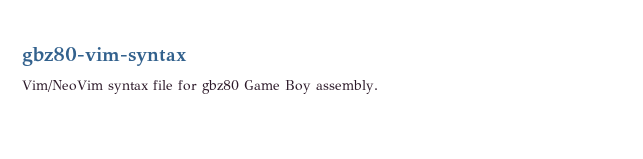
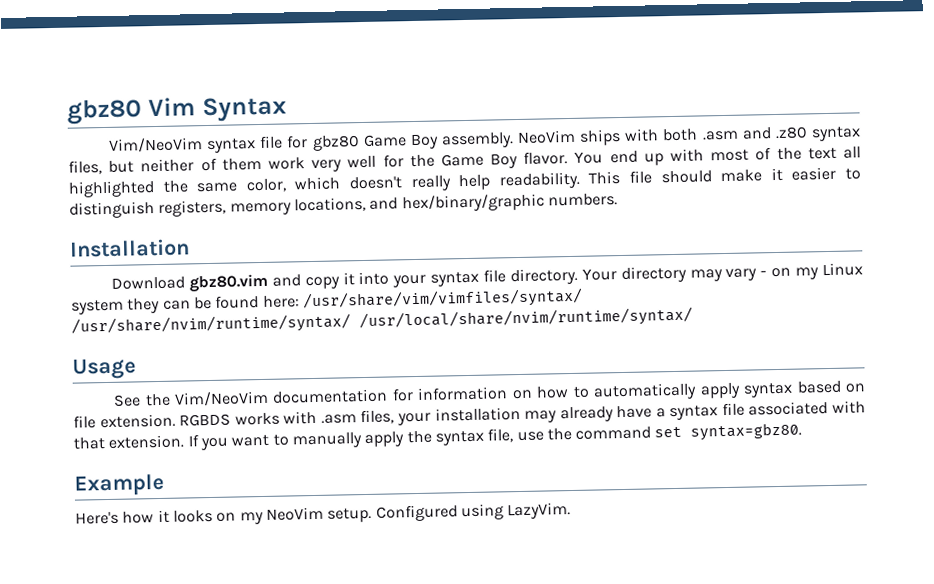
[22,47,187,66] gbz80-vim-syntax -> [67,96,287,125] gbz80 Vim Syntax
(378, 87) none -> [517,126,862,146] [68,146,861,175] [68,166,862,198] [69,193,618,219] [69,238,190,258] [111,262,864,293] [71,287,583,315] [71,306,693,336] [72,358,136,380] [113,380,867,407] [73,400,866,429] [73,422,803,451] [74,473,164,497] [75,502,572,525] NeoVim ships with both .asm and .z80 syntax files, but neither of them work very well for the Game Boy flavor. You end up with most of the text all highlighted the same color, which doesn't really help readability. This file should make it easier to distinguish registers, memory locations, and hex/binary/graphic numbers. // Installation // Download gbz80.vim and copy it into your syntax file directory. Your directory may vary - on my Linux system they can be found here: /usr/share/vim/vimfiles/syntax/ /usr/share/nvim/runtime/syntax/ /usr/local/share/nvim/runtime/syntax/ // Usage // See the Vim/NeoVim documentation for information on how to automatically apply syntax based on file extension. RGBDS works with .asm files, your installation may already have a syntax file associated with that extension. If you want to manually apply the syntax file, use the command set syntax=gbz80. // Example // Here's how it looks on my NeoVim setup. Configured using LazyVim.

